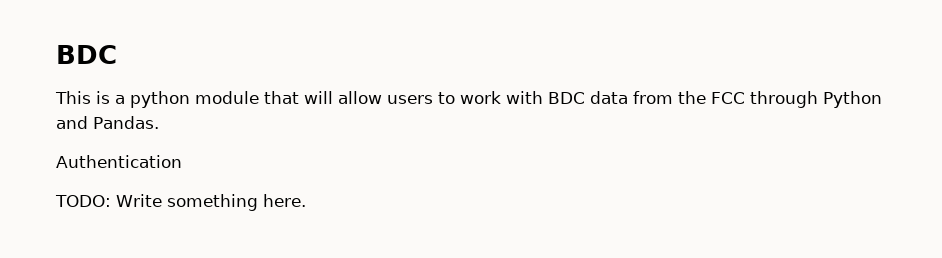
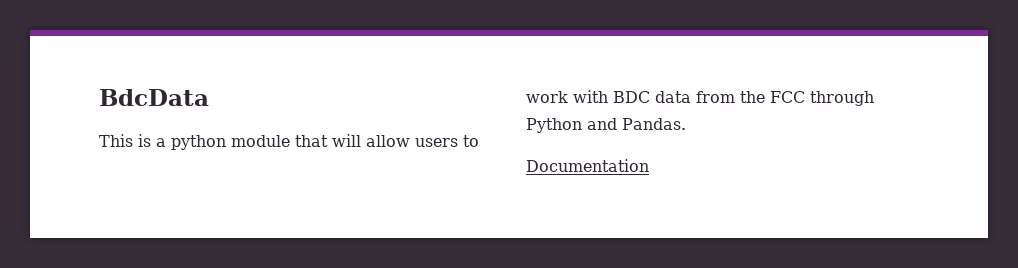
[56,45,117,64] BDC -> [99,89,209,106] BdcData
[56,155,182,168] [55,194,306,211] Authentication // TODO: Write something here. -> [526,159,649,172] Documentation

